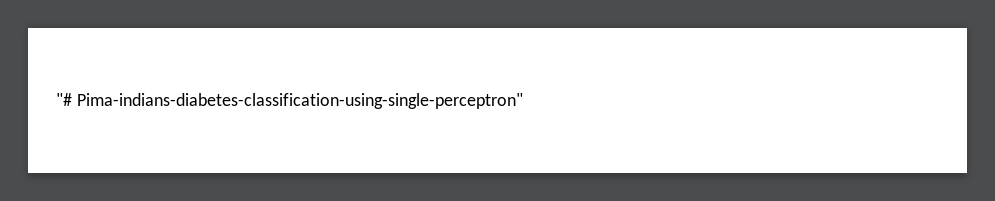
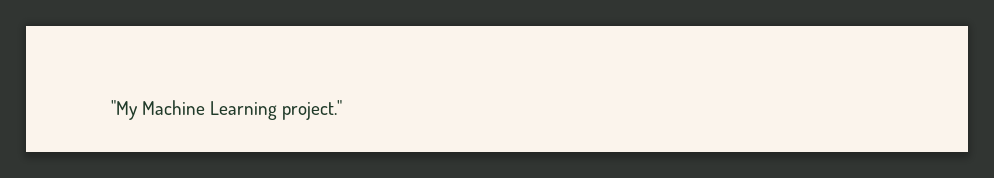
[56,93,523,109] "# Pima-indians-diabetes-classification-using-single-perceptron" -> [111,100,343,120] "My Machine Learning project."

